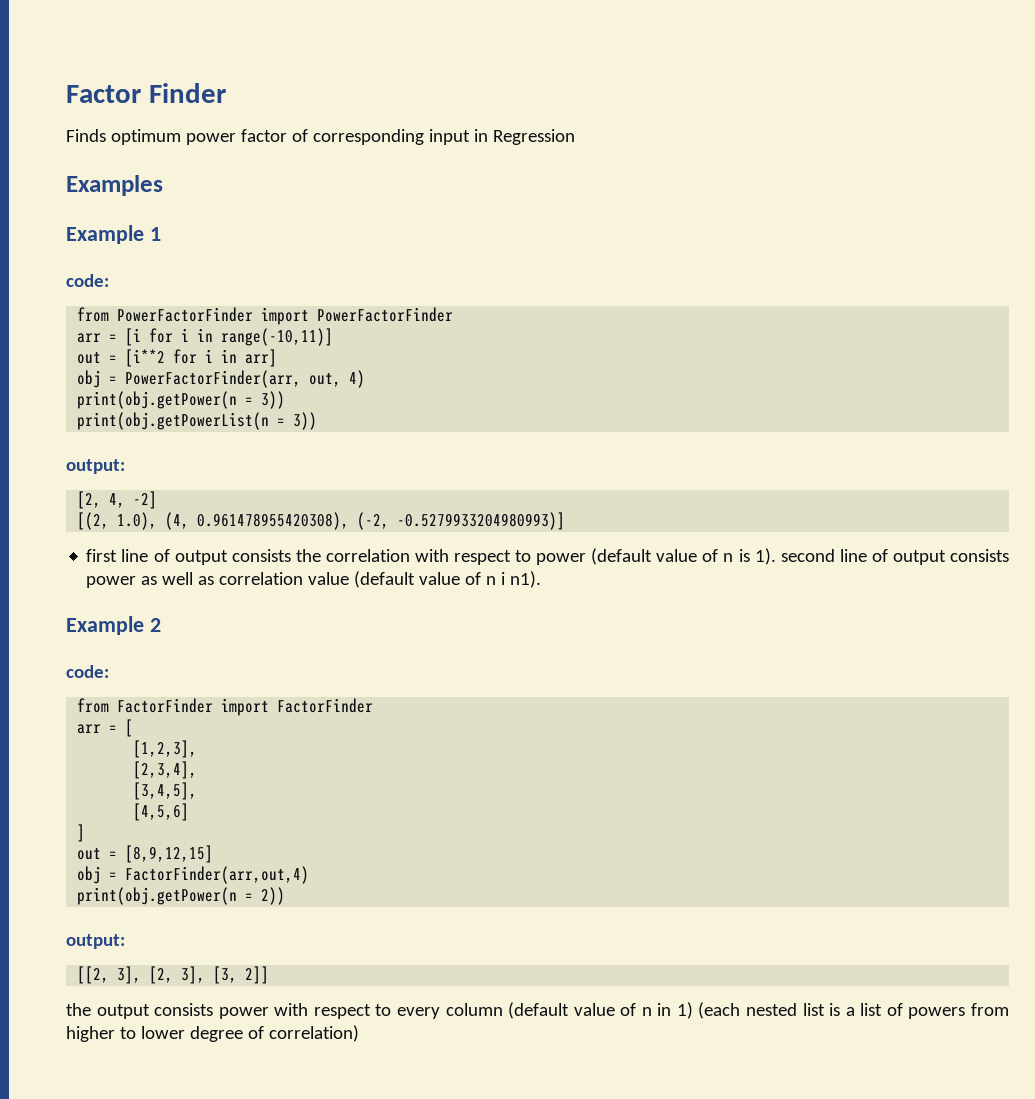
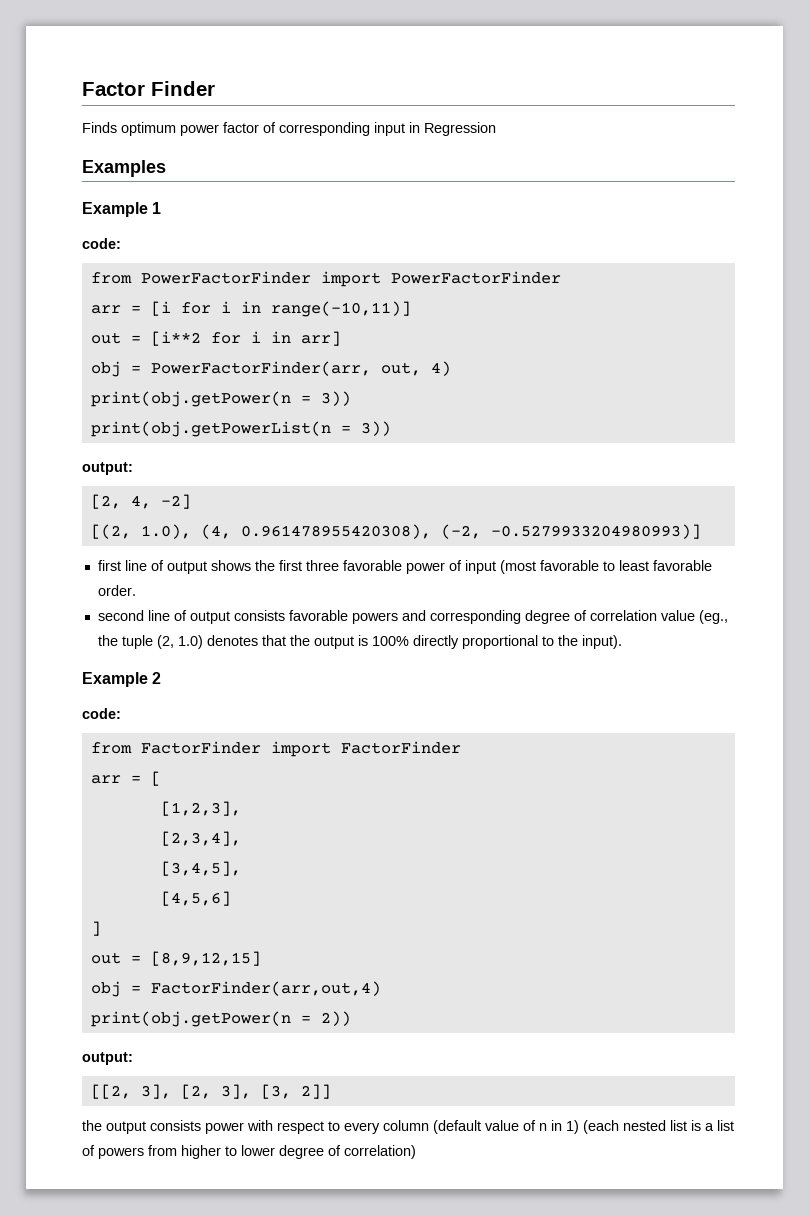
[231,548,776,565] consists the correlation with respect to power (default value of n is 1). -> [210,560,712,574] [97,585,136,596] shows the first three favorable power of input (most favorable to least favorable order. //
[86,571,542,588] power as well as correlation value (default value of n i n1). -> [288,610,728,624] [97,635,622,649] favorable powers and corresponding degree of correlation value (eg., the tuple (2, 1.0) denotes that the output is 100% directly proportional to the input).

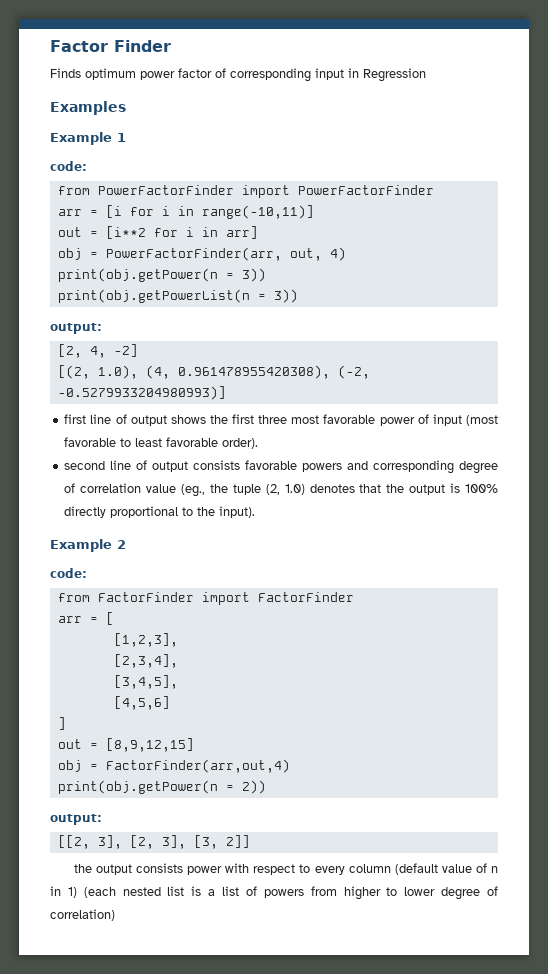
(339, 565) none -> [291,415,320,424] most
[97,585,136,596] order. -> [222,438,259,449] order).

